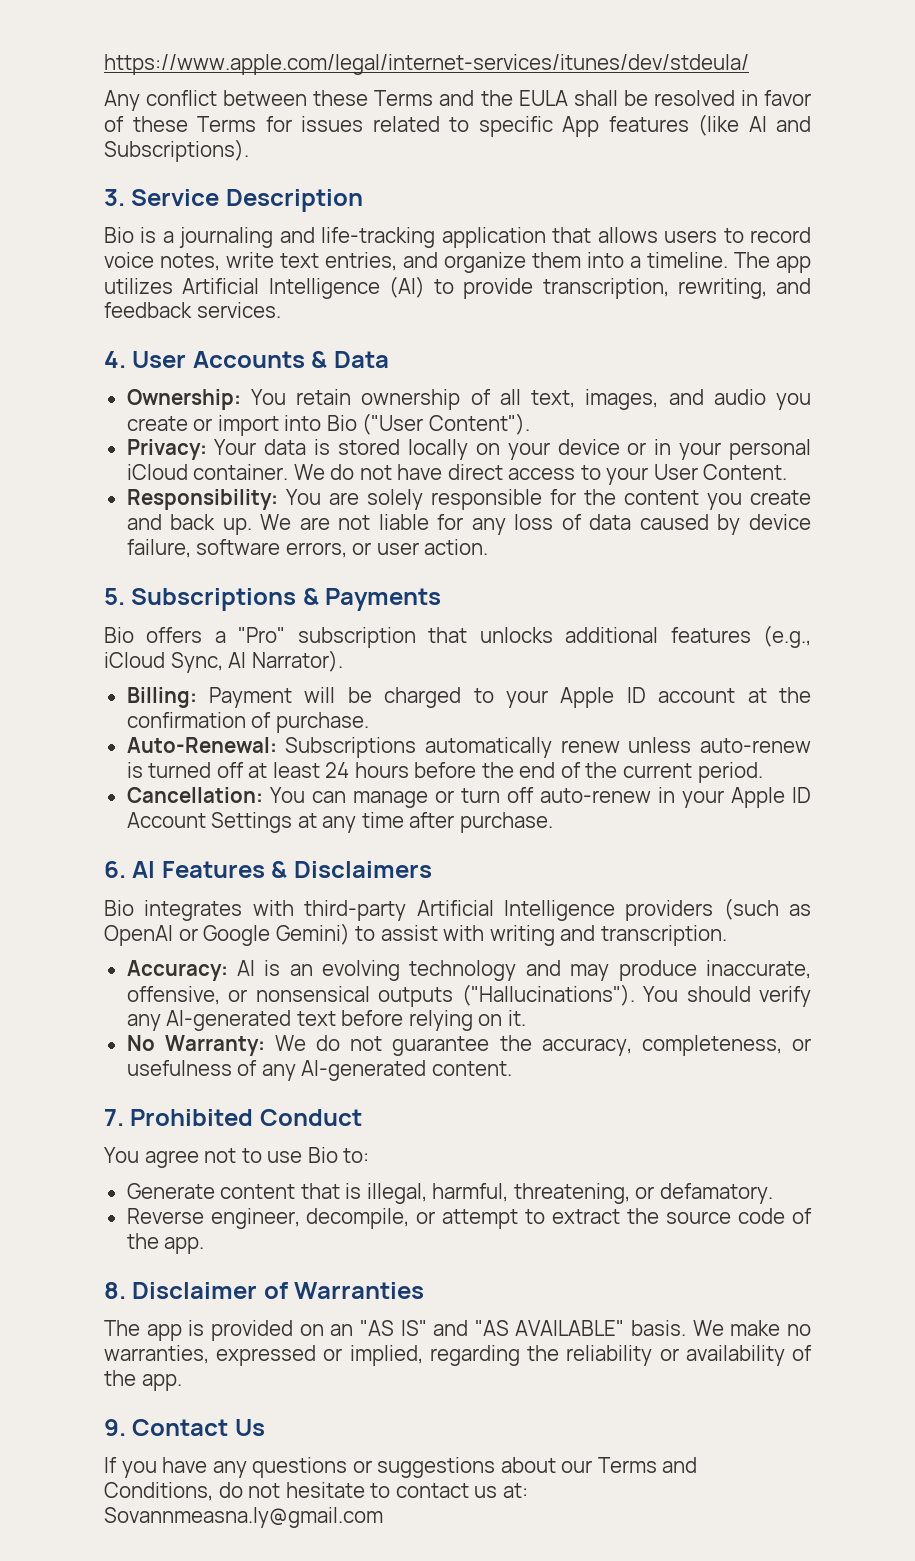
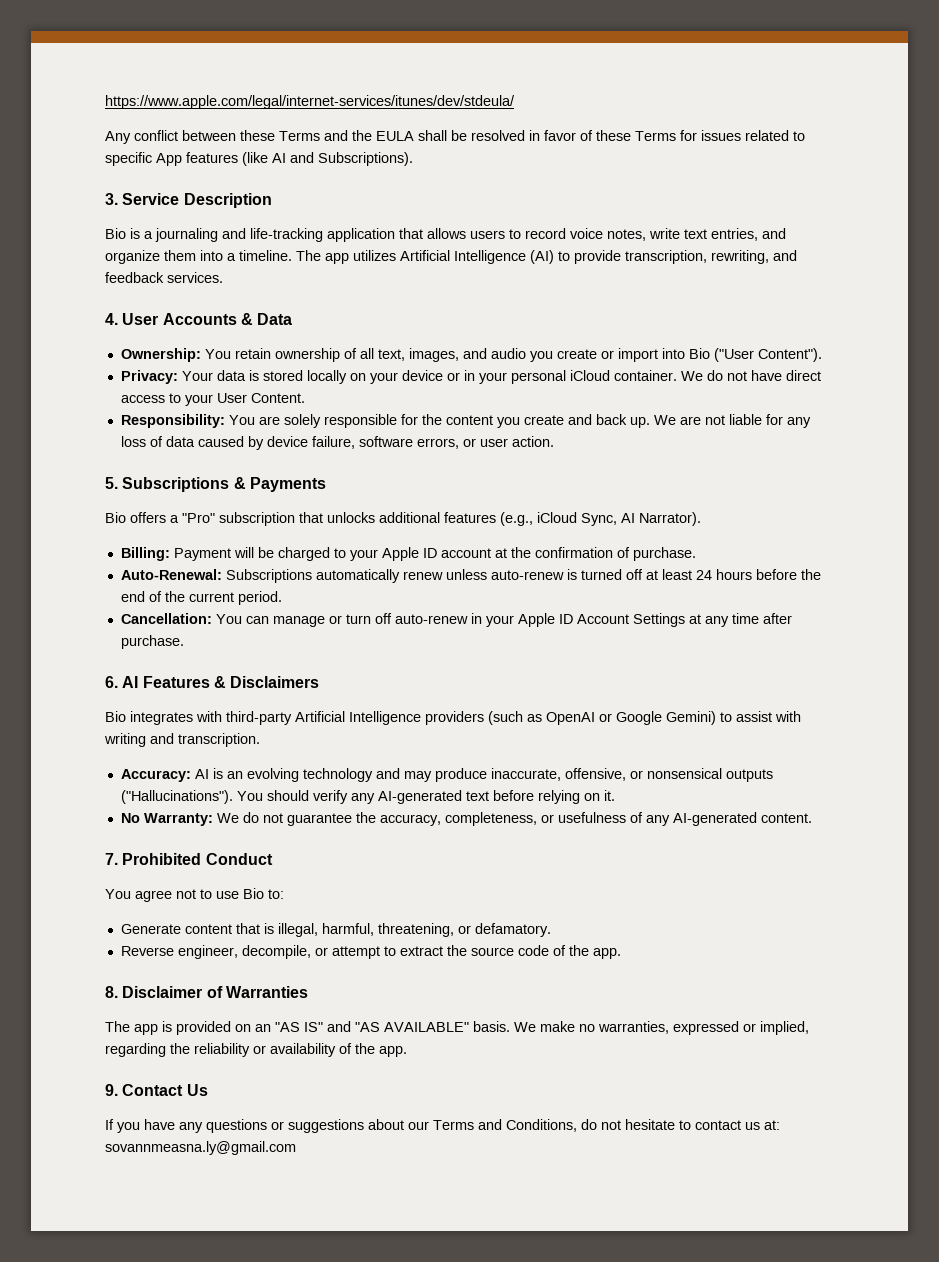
[104,1507,383,1528] Sovannmeasna.ly@gmail.com -> [105,1141,296,1155] sovannmeasna.ly@gmail.com

